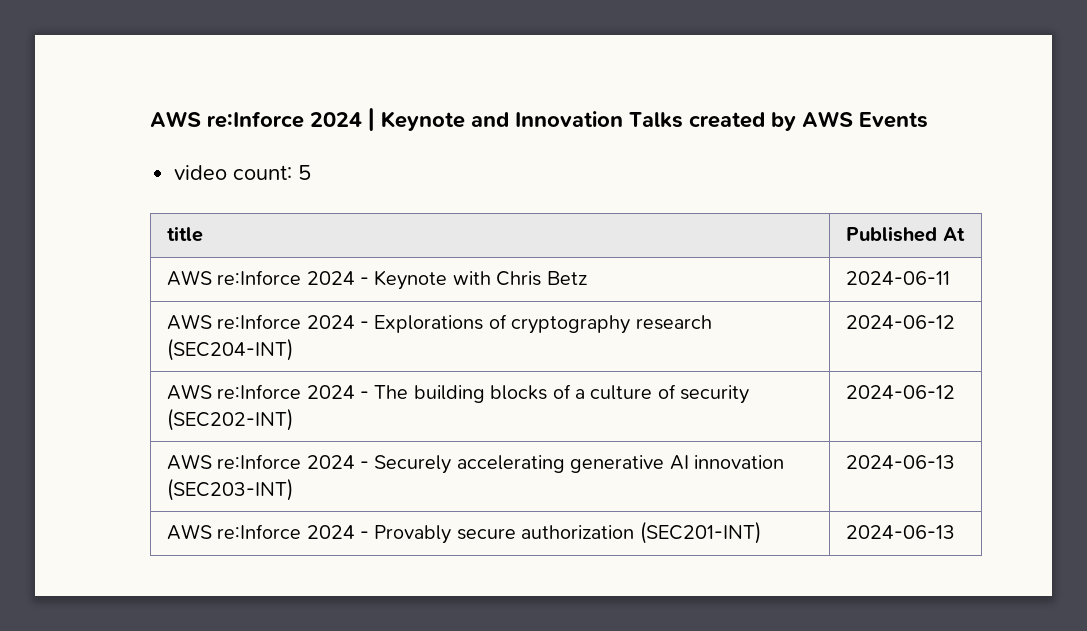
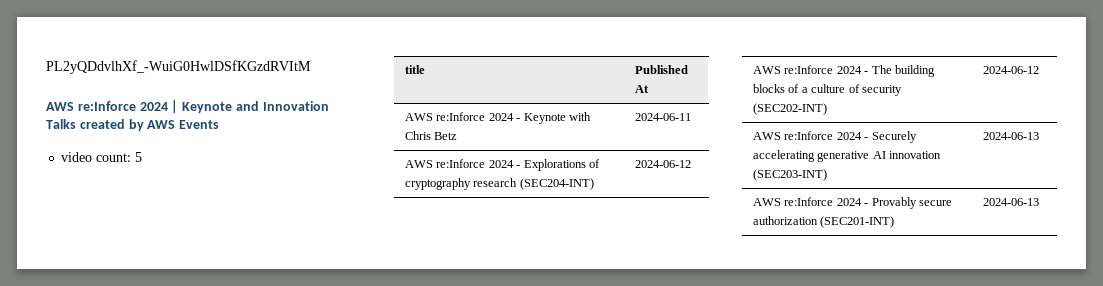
(150, 119) none -> [46,60,311,74] PL2yQDdvlhXf_-WuiG0HwlDSfKGzdRVItM //

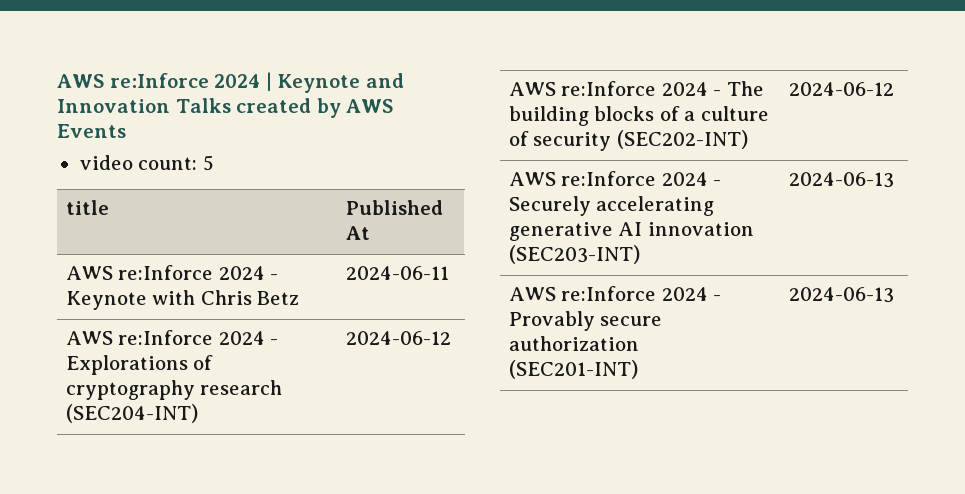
[46,60,311,74] PL2yQDdvlhXf_-WuiG0HwlDSfKGzdRVItM // -> (57, 81) none

